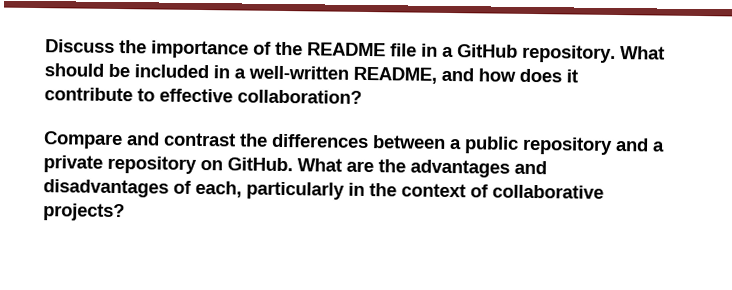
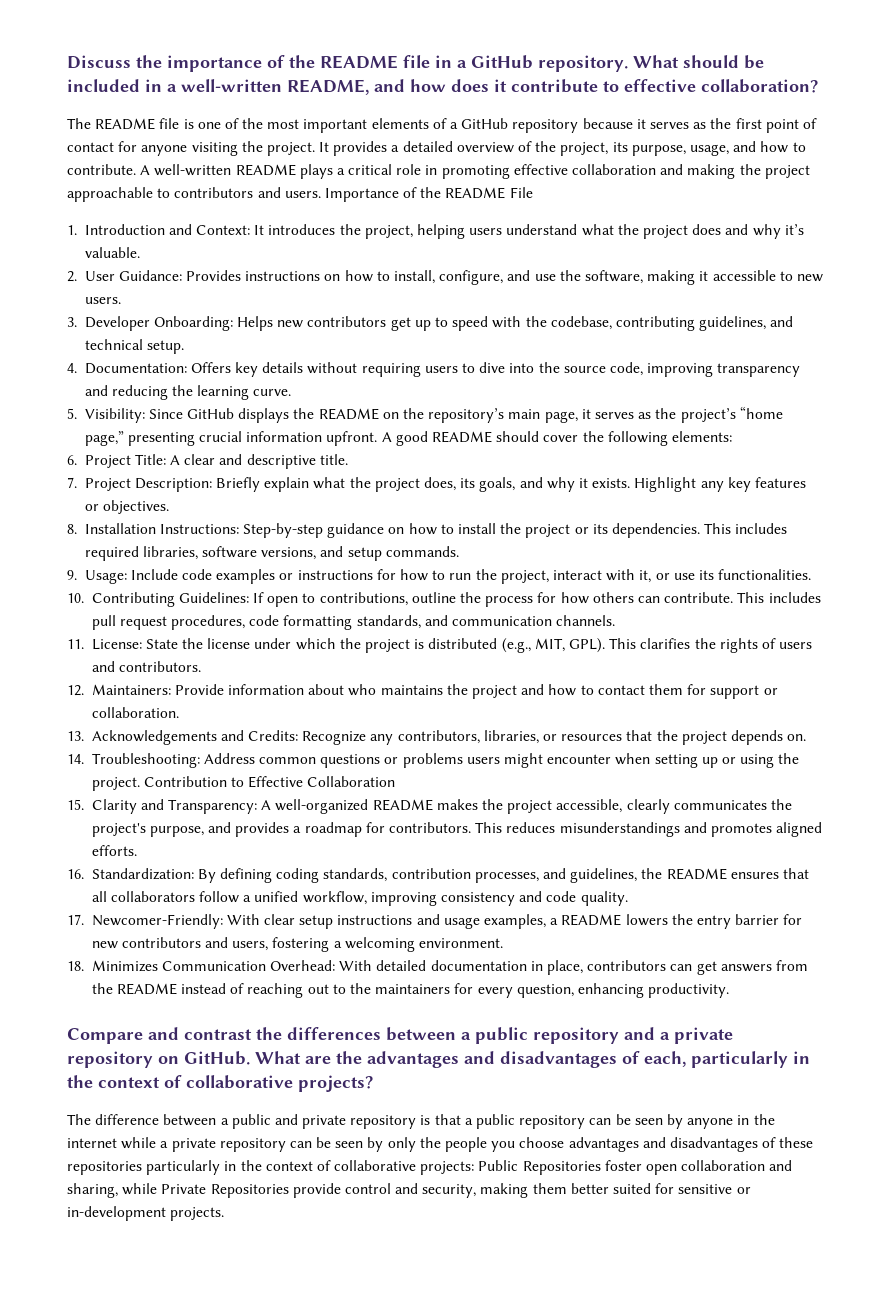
(362, 96) none -> [67,118,817,133] [67,141,806,156] [67,164,810,179] [67,187,533,202] [67,224,804,239] [84,247,140,258] [67,270,823,285] [84,297,121,304] [67,316,794,331] [84,339,184,354] [67,362,801,377] [84,385,292,400] [67,406,783,423] [84,431,732,446] [67,454,348,469] [67,477,806,492] [84,500,169,514] [67,523,788,538] [84,546,459,561] [67,569,812,584] [67,592,821,607] [91,615,616,630] [67,638,813,653] [91,661,201,672] [67,684,778,699] [91,707,179,718] [67,730,807,745] [67,753,800,768] [91,776,396,791] [67,799,792,814] [91,822,823,837] [91,845,137,856] [67,868,809,883] [91,891,628,906] [67,914,803,929] [91,937,504,952] [67,960,808,975] [91,983,730,998] // The README file is one of the most important elements of a GitHub repository because it serves as the first point of contact for anyone visiting the project. It provides a detailed overview of the project, its purpose, usage, and how to contribute. A well-written README plays a critical role in promoting effective collaboration and making the project approachable to contributors and users. Importance of the README File // 1. Introduction and Context: It introduces the project, helping users understand what the project does and why it’s valuable. // 2. User Guidance: Provides instructions on how to install, configure, and use the software, making it accessible to new users. // 3. Developer Onboarding: Helps new contributors get up to speed with the codebase, contributing guidelines, and technical setup. // 4. Documentation: Offers key details without requiring users to dive into the source code, improving transparency and reducing the learning curve. // 5. Visibility: Since GitHub displays the README on the repository’s main page, it serves as the project’s “home page,” presenting crucial information upfront. A good README should cover the following elements: // 6. Project Title: A clear and descriptive title. // 7. Project Description: Briefly explain what the project does, its goals, and why it exists. Highlight any key features or objectives. // 8. Installation Instructions: Step-by-step guidance on how to install the project or its dependencies. This includes required libraries, software versions, and setup commands. // 9. Usage: Include code examples or instructions for how to run the project, interact with it, or use its functionalities. // 10. Contributing Guidelines: If open to contributions, outline the process for how others can contribute. This includes pull request procedures, code formatting standards, and communication channels. // 11. License: State the license under which the project is distributed (e.g., MIT, GPL). This clarifies the rights of users and contributors. // 12. Maintainers: Provide information about who maintains the project and how to contact them for support or collaboration. // 13. Acknowledgements and Credits: Recognize any contributors, libraries, or resources that the project depends on. // 14. Troubleshooting: Address common questions or problems users might encounter when setting up or using the project. Contribution to Effective Collaboration // 15. Clarity and Transparency: A well-organized README makes the project accessible, clearly communicates the project's purpose, and provides a roadmap for contributors. This reduces misunderstandings and promotes aligned efforts. // 16. Standardization: By defining coding standards, contribution processes, and guidelines, the README ensures that all collaborators follow a unified workflow, improving consistency and code quality. // 17. Newcomer-Friendly: With clear setup instructions and usage examples, a README lowers the entry barrier for new contributors and users, fostering a welcoming environment. // 18. Minimizes Communication Overhead: With detailed documentation in place, contributors can get answers from the README instead of reaching out to the maintainers for every question, enhancing productivity.
(125, 212) none -> [67,1114,775,1129] [67,1137,814,1152] [67,1160,793,1175] [67,1183,751,1198] [67,1206,225,1221] // The difference between a public and private repository is that a public repository can be seen by anyone in the internet while a private repository can be seen by only the people you choose advantages and disadvantages of these repositories particularly in the context of collaborative projects: Public Repositories foster open collaboration and sharing, while Private Repositories provide control and security, making them better suited for sensitive or in-development projects.

